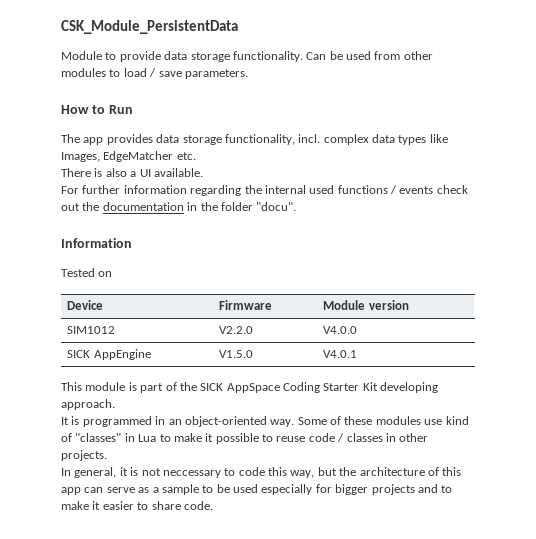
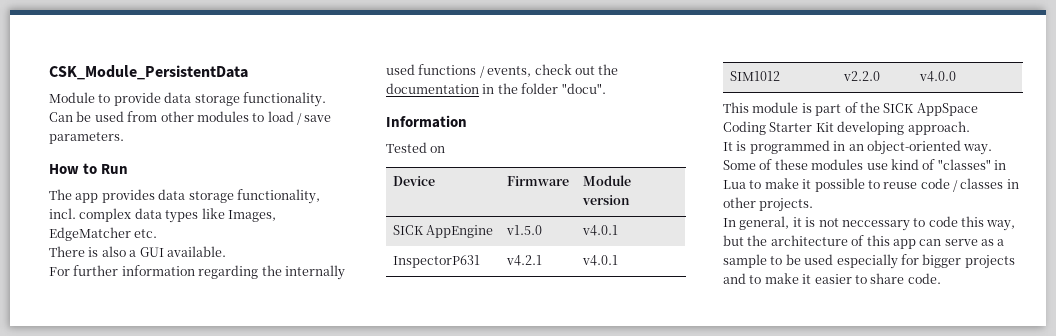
[139,169,151,177] UI -> [139,247,164,257] GUI
[264,185,306,194] internal -> [284,265,345,280] internally
[399,186,434,194] events -> [487,66,532,77] events,
[67,326,116,334] [219,326,254,334] [323,326,358,334] // SIM1012 | V2.2.0 | V4.0.0 -> (630, 200) none
[219,350,254,358] [323,350,358,358] V1.5.0 | V4.0.1 -> [505,225,542,235] [581,225,618,236] [392,255,480,268] [505,255,542,266] [581,255,618,266] [729,71,780,81] [842,71,880,81] [918,71,956,82] v1.5.0 | v4.0.1 // InspectorP631 | v4.2.1 | v4.0.1 // SIM1012 | v2.2.0 | v4.0.0

